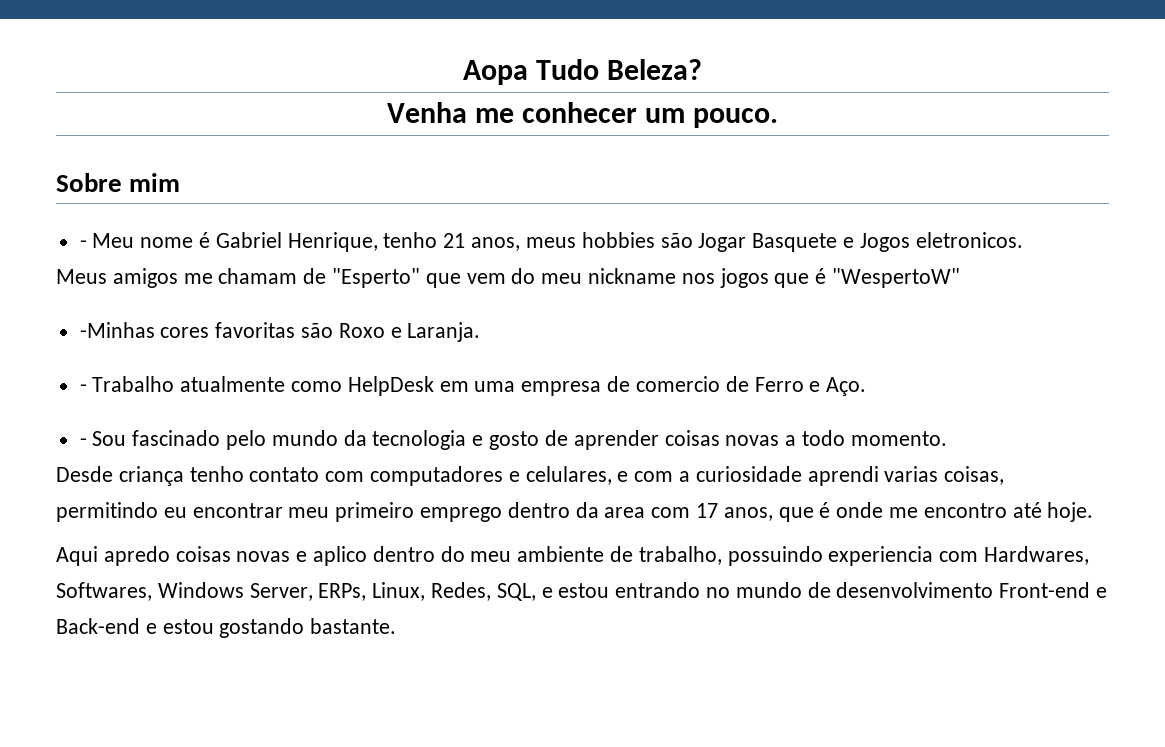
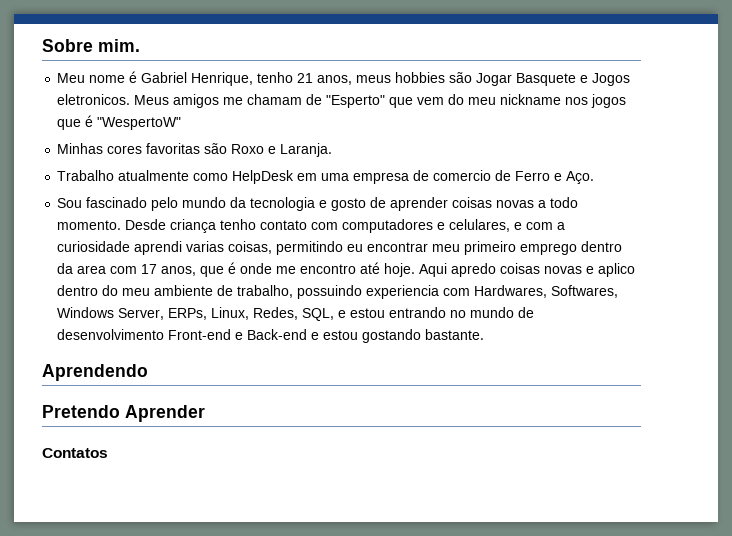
[462,59,703,85] [386,102,779,128] [56,173,181,192] [79,240,87,248] Aopa Tudo Beleza? // Venha me conhecer um pouco. // Sobre mim // - -> [42,39,140,52] Sobre mim. //
(1023, 240) // -> (131, 99) none
[79,322,155,338] -Minhas -> [57,143,104,154] Minhas
[79,384,87,392] - -> (333, 150) none
[79,438,87,446] - -> (595, 177) none
(947, 438) // -> (122, 225) none
(1094, 512) // -> (416, 270) none
(397, 626) none -> [42,364,148,381] [42,405,205,422] [42,448,108,458] // Aprendendo // Pretendo Aprender // Contatos

